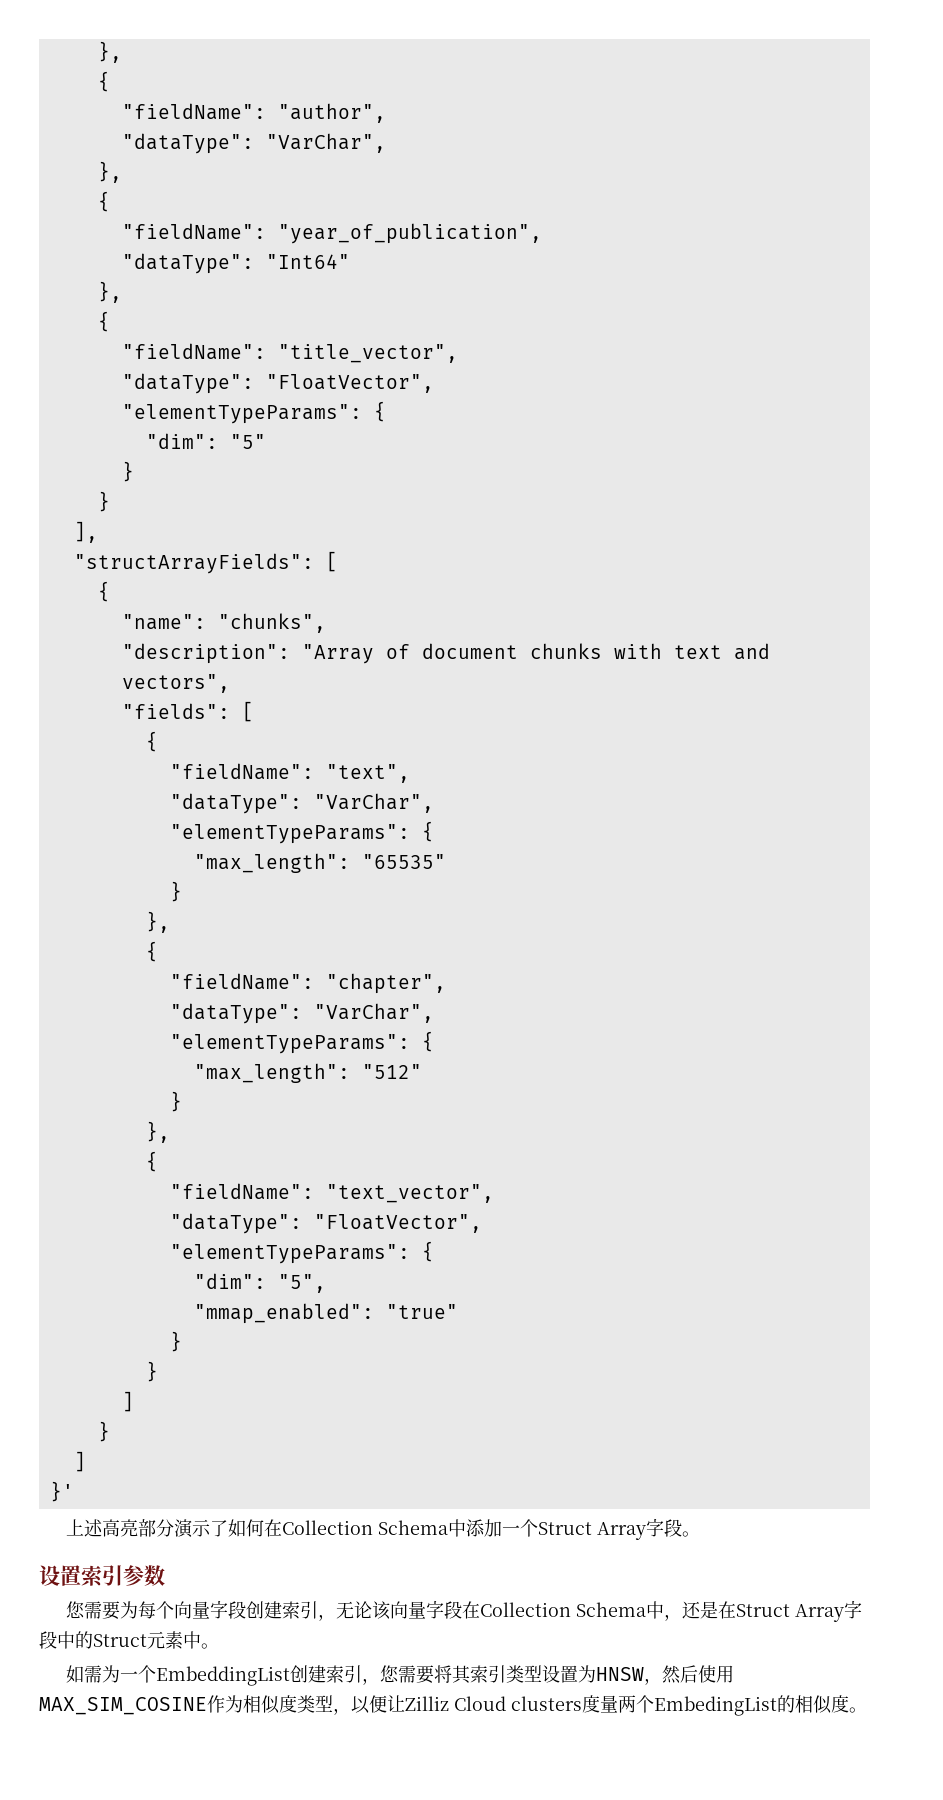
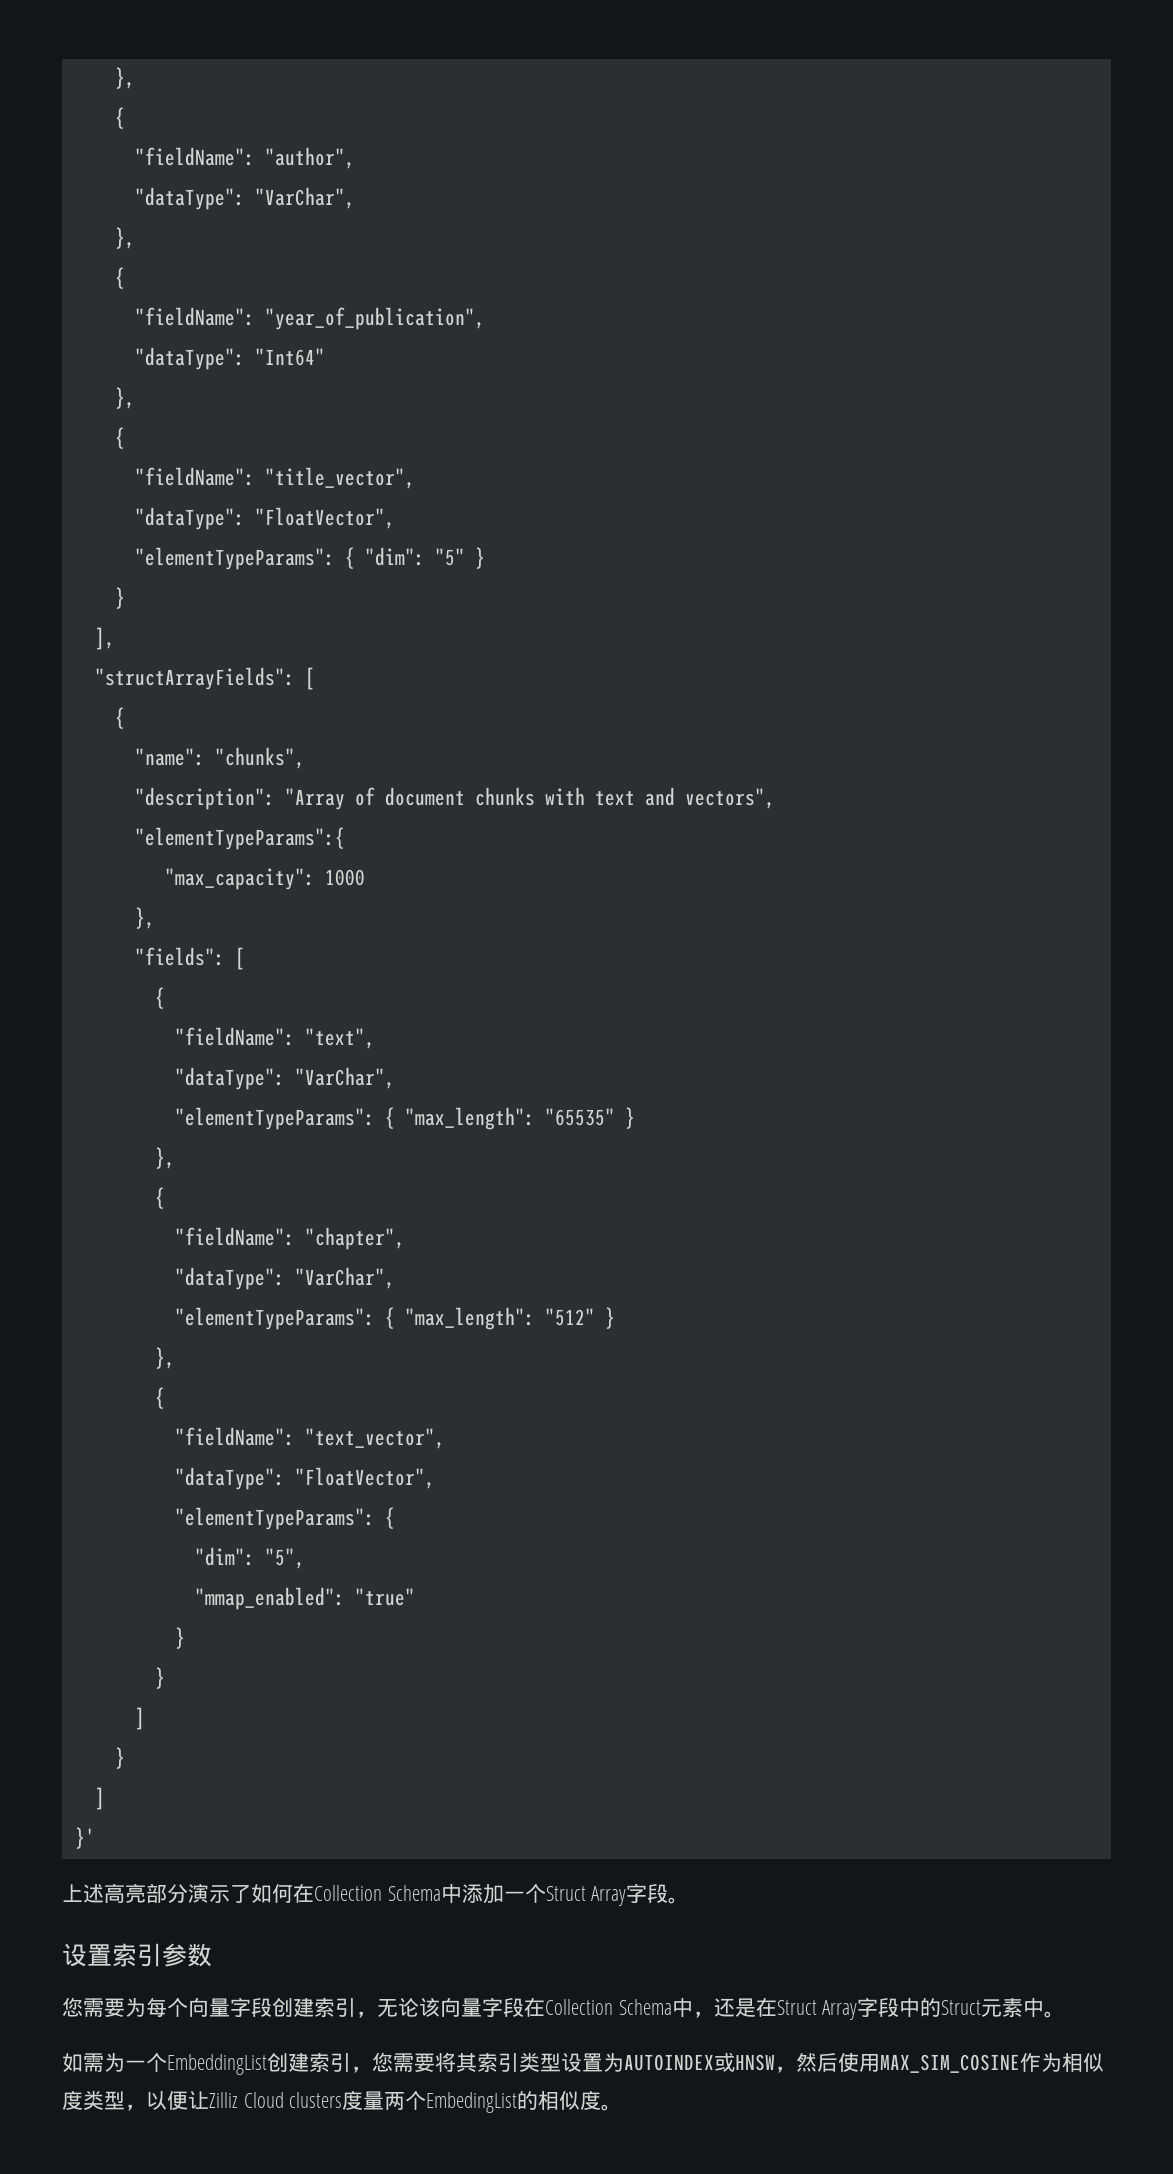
(386, 411) // -> (355, 558) none
(266, 441) // -> (465, 557) none
(230, 683) none -> [134,827,345,850] [164,868,365,890] [134,907,155,929] // "elementTypeParams":{ // "max_capacity": 1000 // },
(434, 831) // -> (395, 1118) none
(446, 861) // -> (615, 1117) none
(434, 1041) // -> (395, 1318) none
(422, 1071) // -> (595, 1317) none
(597, 1674) none -> [624,2052,735,2072] AUTOINDEX或

